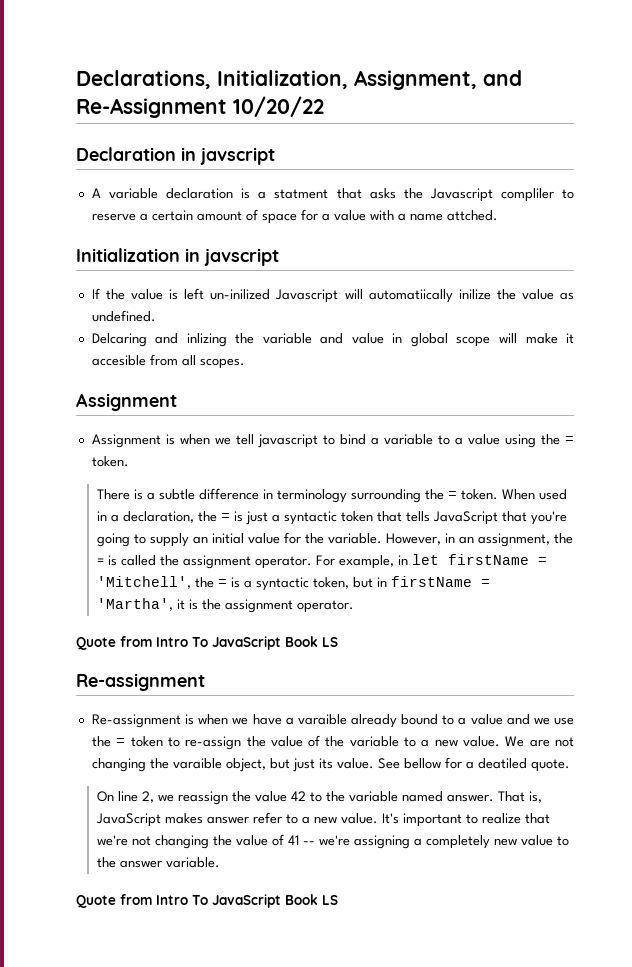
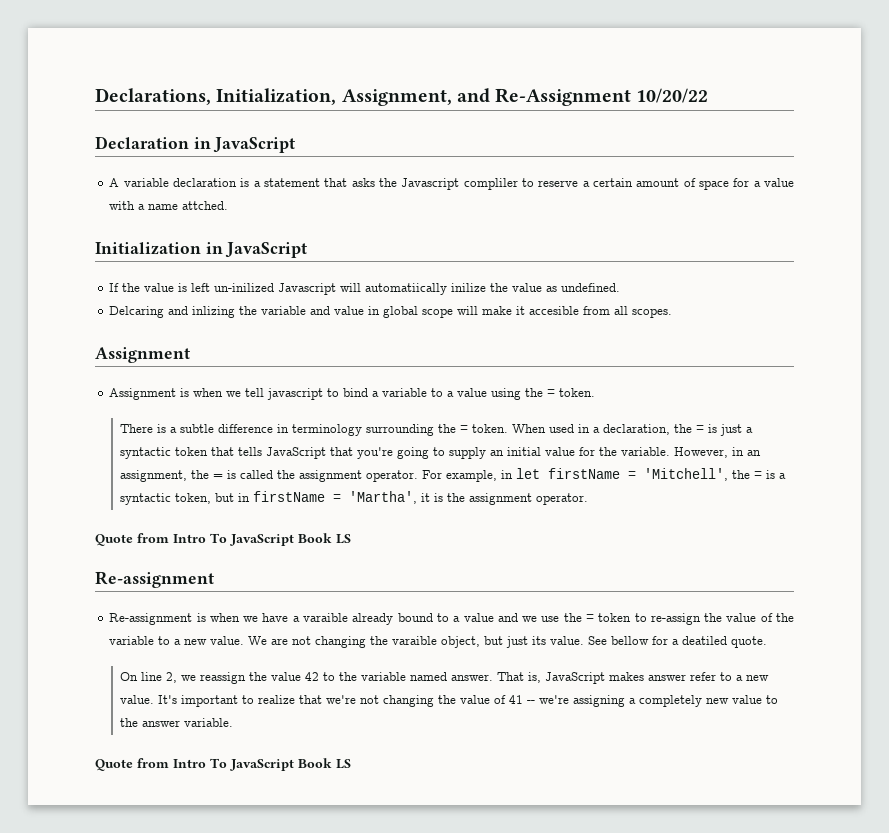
[200,147,275,165] javscript -> [213,137,296,153] JavaScript
[274,189,329,199] statment -> [263,178,320,187] statement
[204,248,279,266] javscript -> [225,242,308,258] JavaScript

